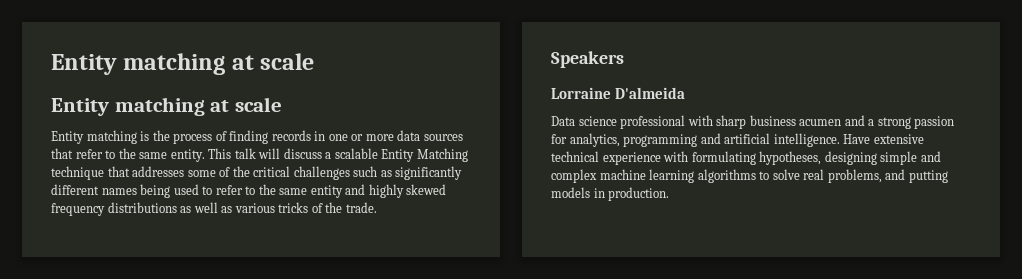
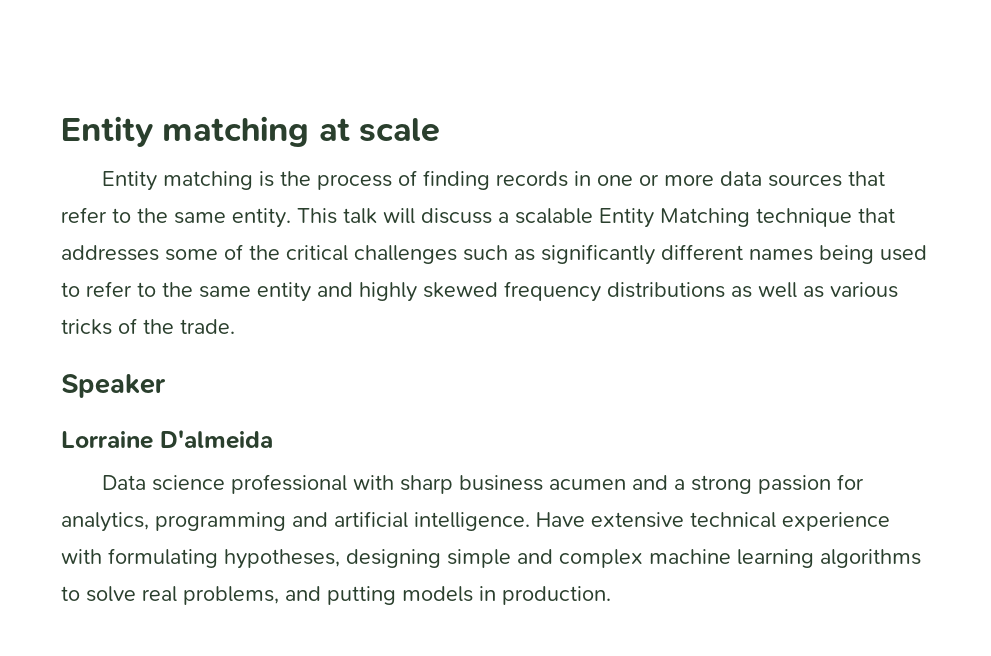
[51,53,315,75] [51,97,282,116] Entity matching at scale // Entity matching at scale -> [61,116,440,147] Entity matching at scale
[551,51,624,68] Speakers -> [61,374,166,398] Speaker

